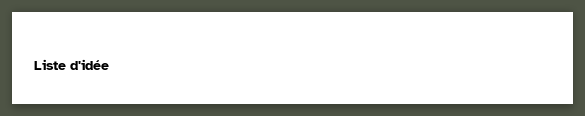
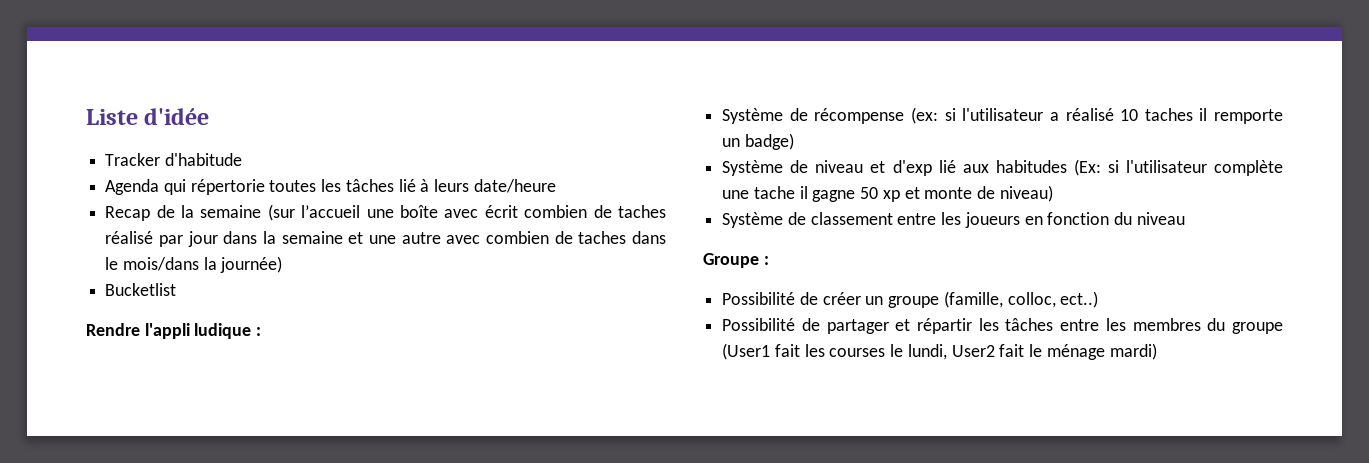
(109, 64) none -> [105,153,242,166] [105,179,556,195] [105,204,666,221] [105,231,666,247] [105,256,283,273] [105,283,177,296] [86,323,262,339] [722,107,1283,124] [722,133,794,150] [722,159,1283,176] [722,185,1053,202] [722,212,1185,228] [703,253,769,268] [722,291,1099,308] [722,318,1283,334] [722,343,1157,360] // Tracker d'habitude // Agenda qui répertorie toutes les tâches lié à leurs date/heure // Recap de la semaine (sur l’accueil une boîte avec écrit combien de taches réalisé par jour dans la semaine et une autre avec combien de taches dans le mois/dans la journée) // Bucketlist // Rendre l'appli ludique : // Système de récompense (ex: si l'utilisateur a réalisé 10 taches il remporte un badge) // Système de niveau et d'exp lié aux habitudes (Ex: si l'utilisateur complète une tache il gagne 50 xp et monte de niveau) // Système de classement entre les joueurs en fonction du niveau // Groupe : // Possibilité de créer un groupe (famille, colloc, ect..) // Possibilité de partager et répartir les tâches entre les membres du groupe (User1 fait les courses le lundi, User2 fait le ménage mardi)

